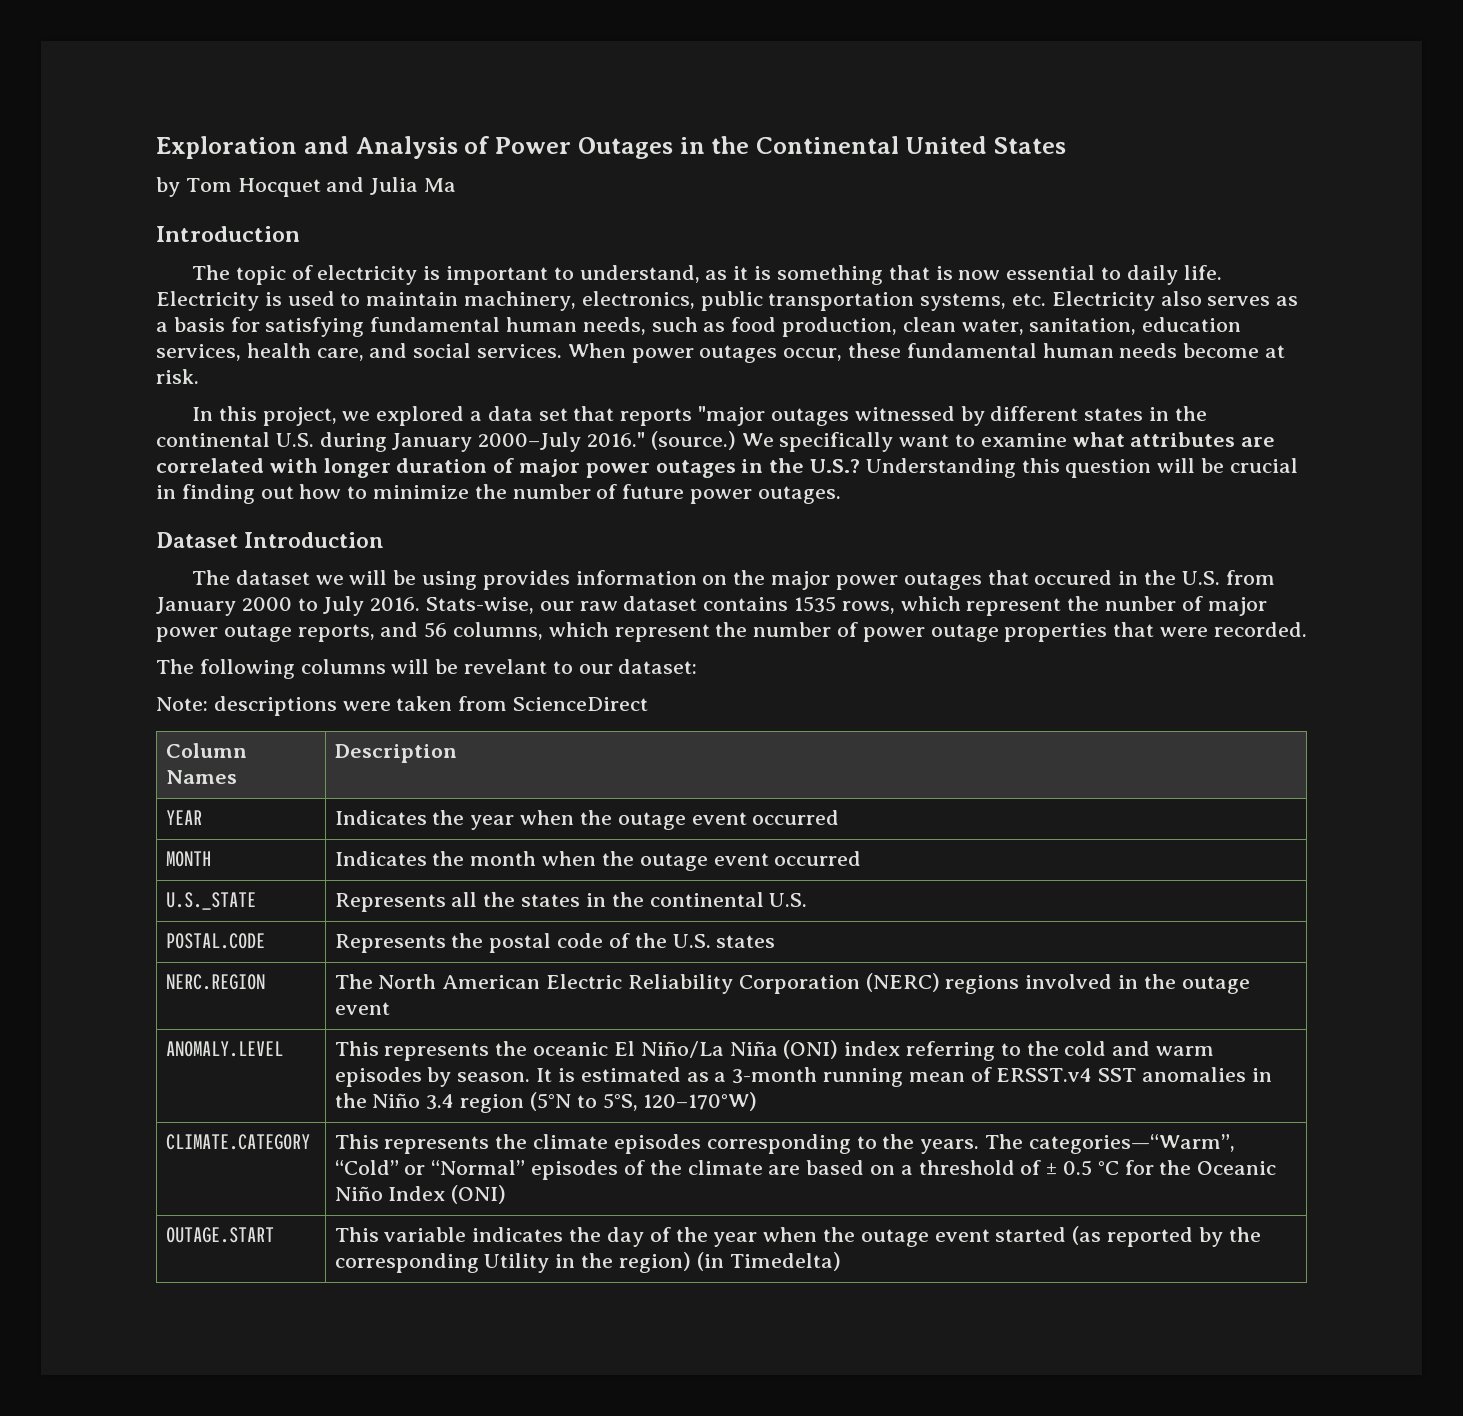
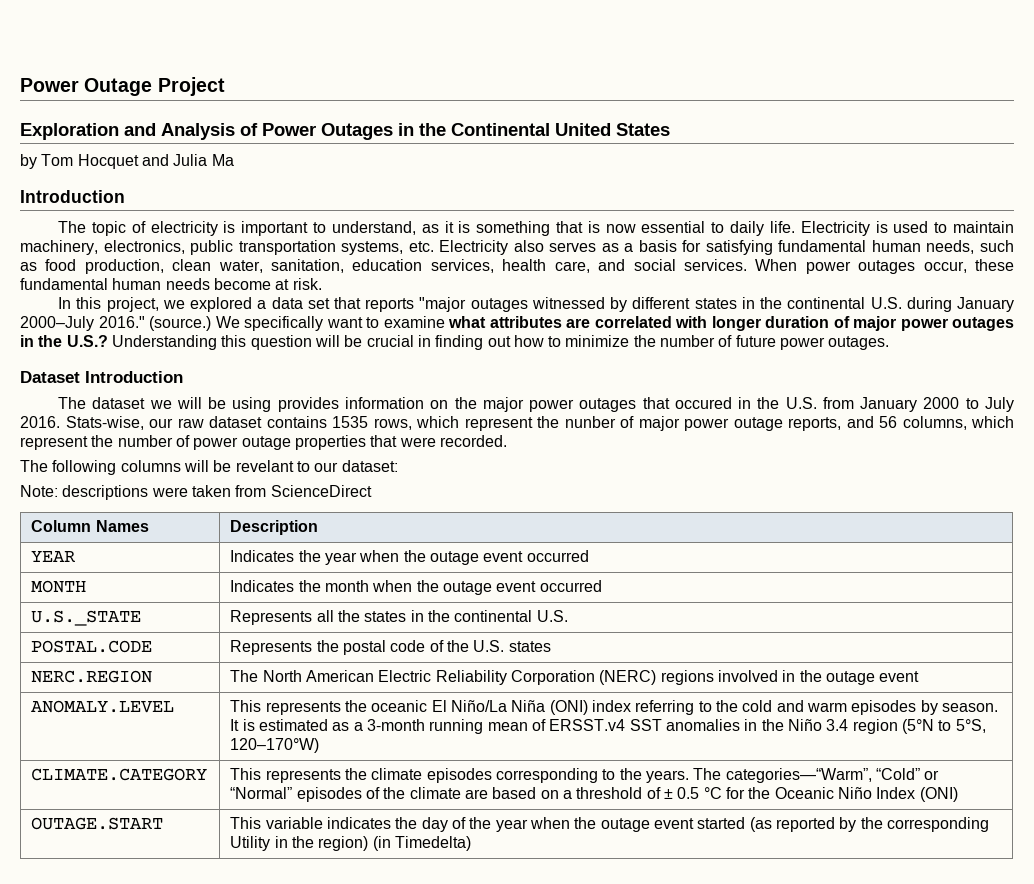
(156, 147) none -> [20,77,225,96] Power Outage Project //

